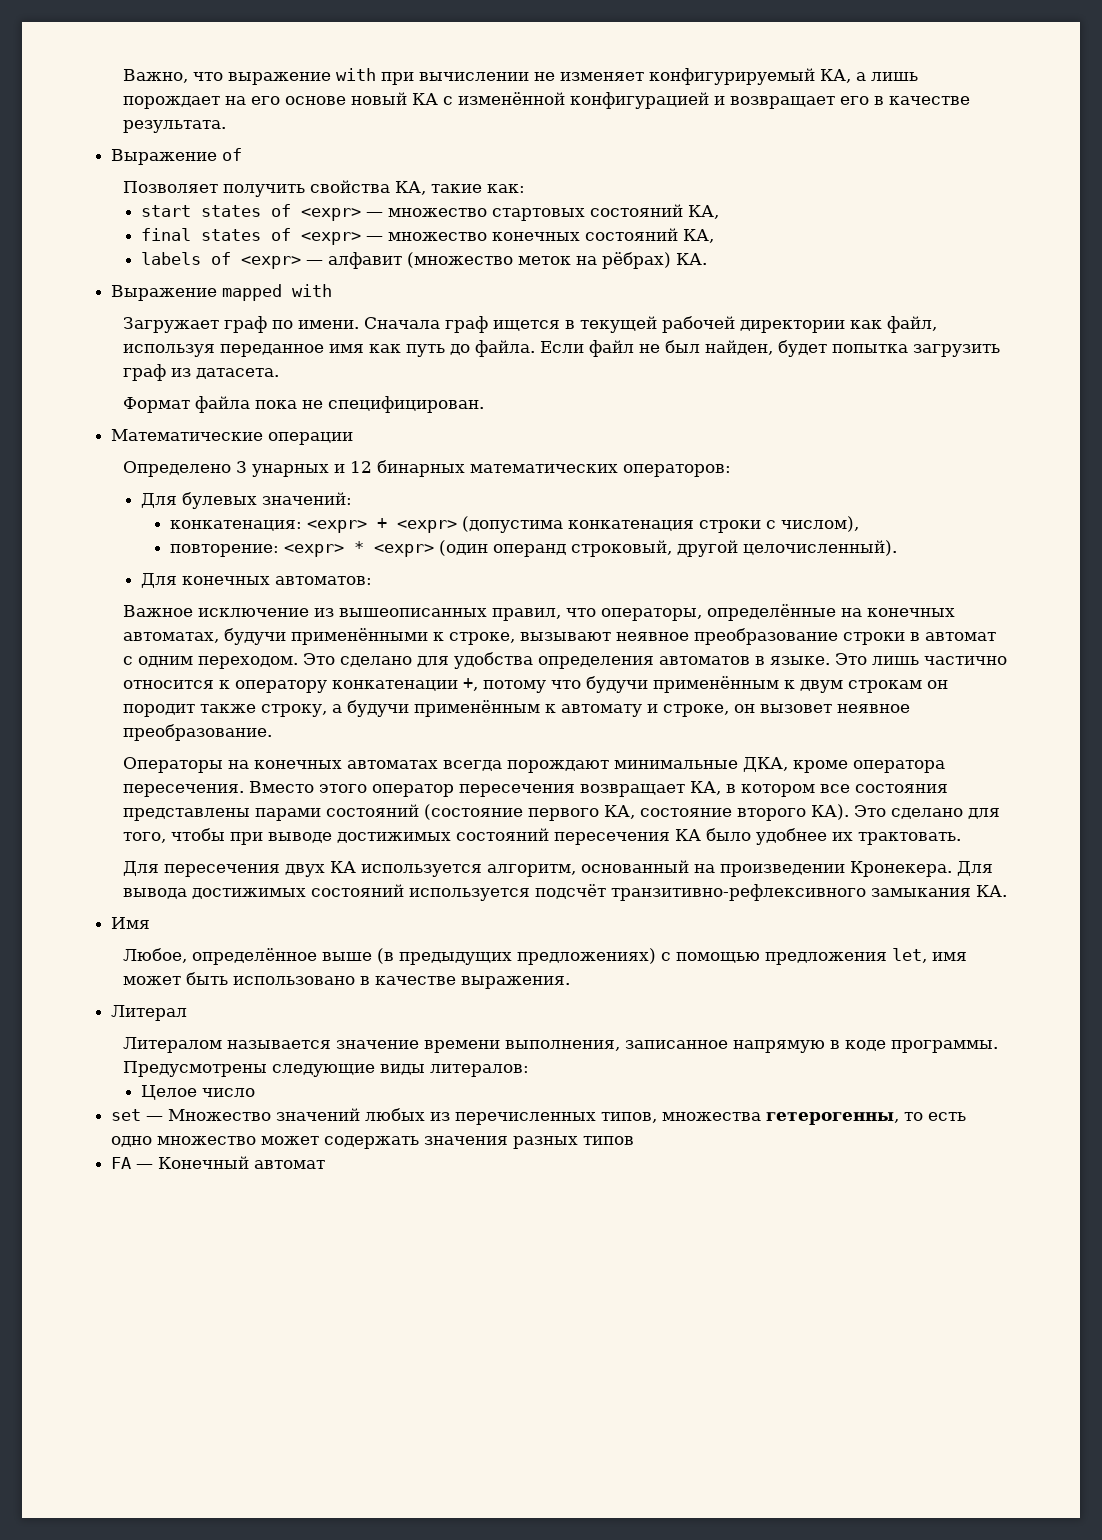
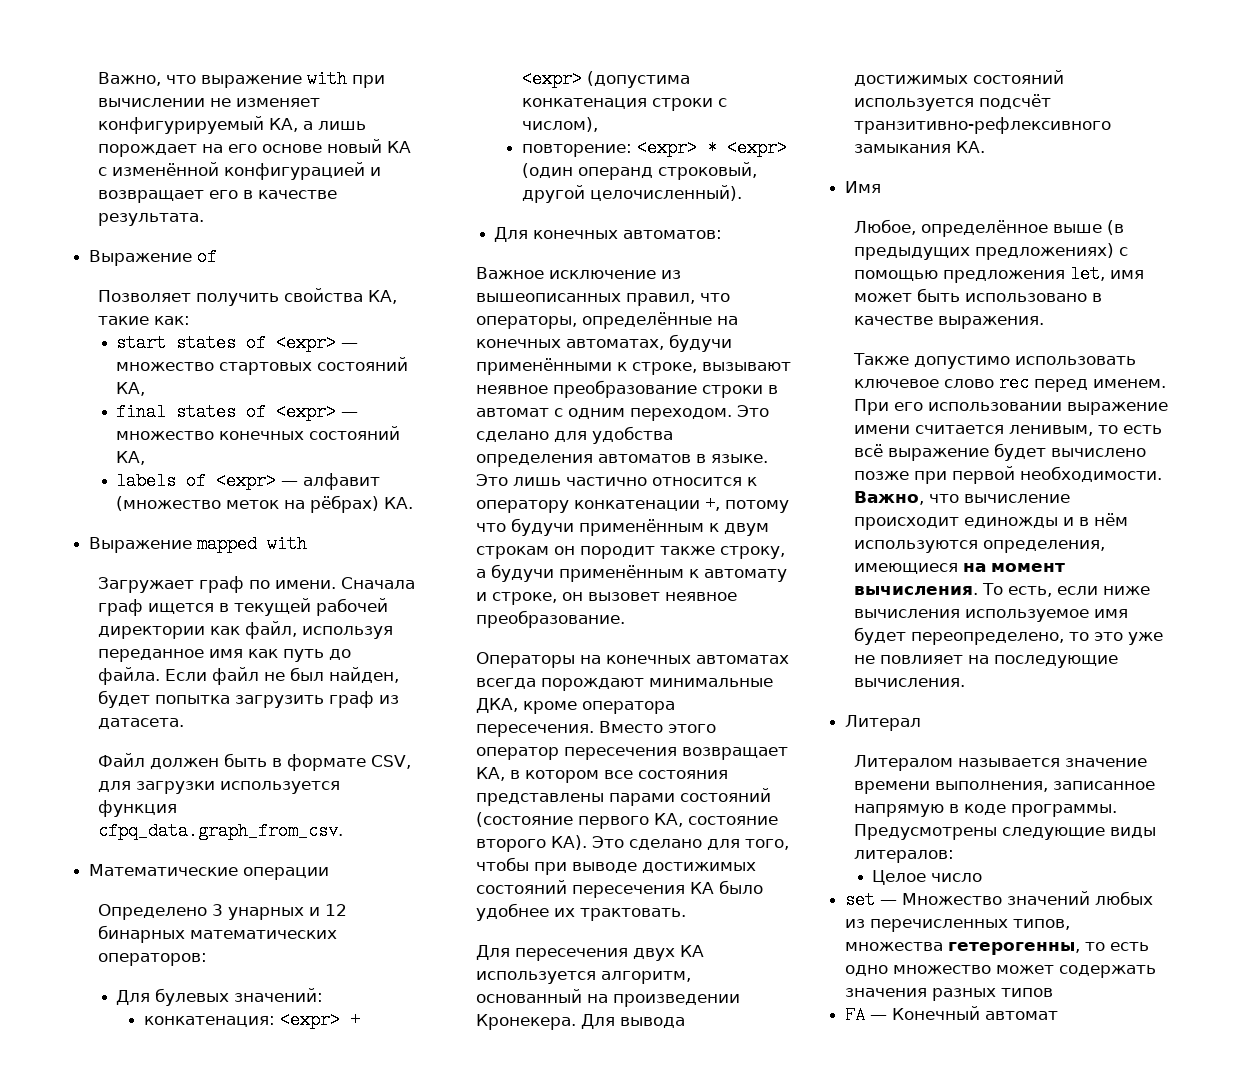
[122,396,484,413] Формат файла пока не специфицирован. -> [98,753,412,771] [98,781,341,794] [98,800,178,817] [98,822,344,840] Файл должен быть в формате CSV, для загрузки используется функция cfpq_data.graph_from_csv.
(570, 982) none -> [853,353,1137,369] [854,374,1167,392] [854,399,1169,415] [854,425,1163,436] [854,443,1147,461] [854,466,1163,484] [854,491,1071,505] [854,513,1129,530] [854,540,1106,553] [854,563,1066,574] [854,583,1151,597] [854,609,1129,622] [854,627,1164,645] [854,655,1119,668] [854,678,966,687] // Также допустимо использовать ключевое слово rec перед именем. При его использовании выражение имени считается ленивым, то есть всё выражение будет вычислено позже при первой необходимости. Важно, что вычисление происходит единожды и в нём используются определения, имеющиеся на момент вычисления. То есть, если ниже вычисления используемое имя будет переопределено, то это уже не повлияет на последующие вычисления.

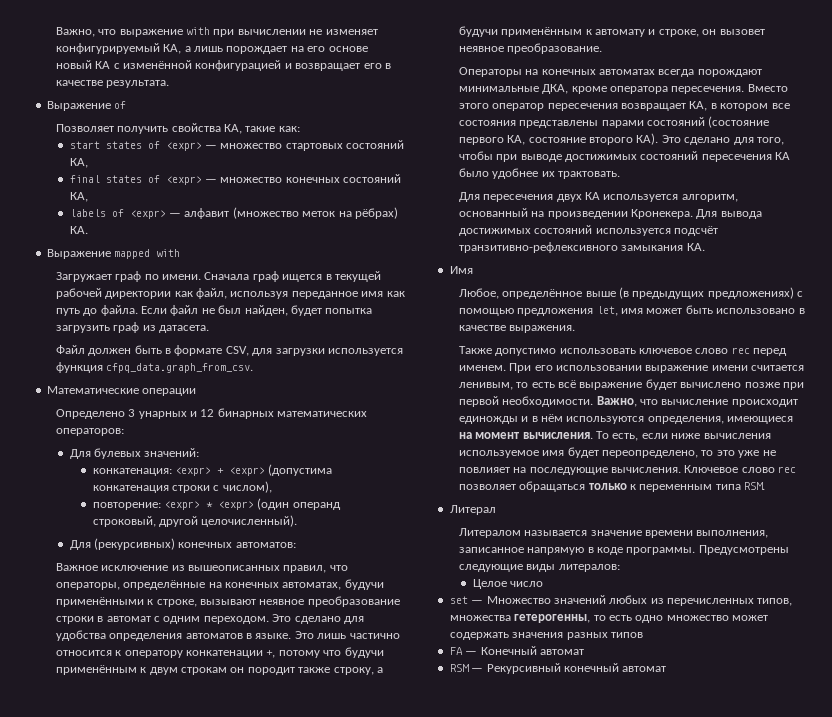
(529, 234) none -> [94,538,176,550] (рекурсивных)
(966, 682) none -> [684,465,797,473] [458,481,766,492] Ключевое слово rec позволяет обращаться только к переменным типа RSM.
(1059, 1015) none -> [449,663,667,674] // RSM — Рекурсивный конечный автомат

